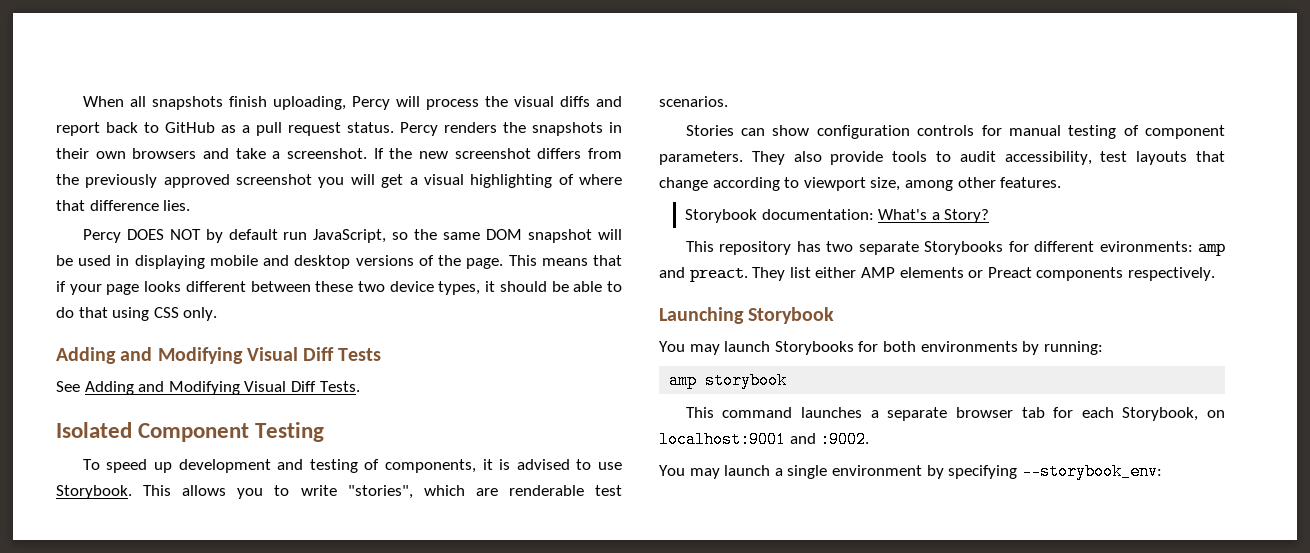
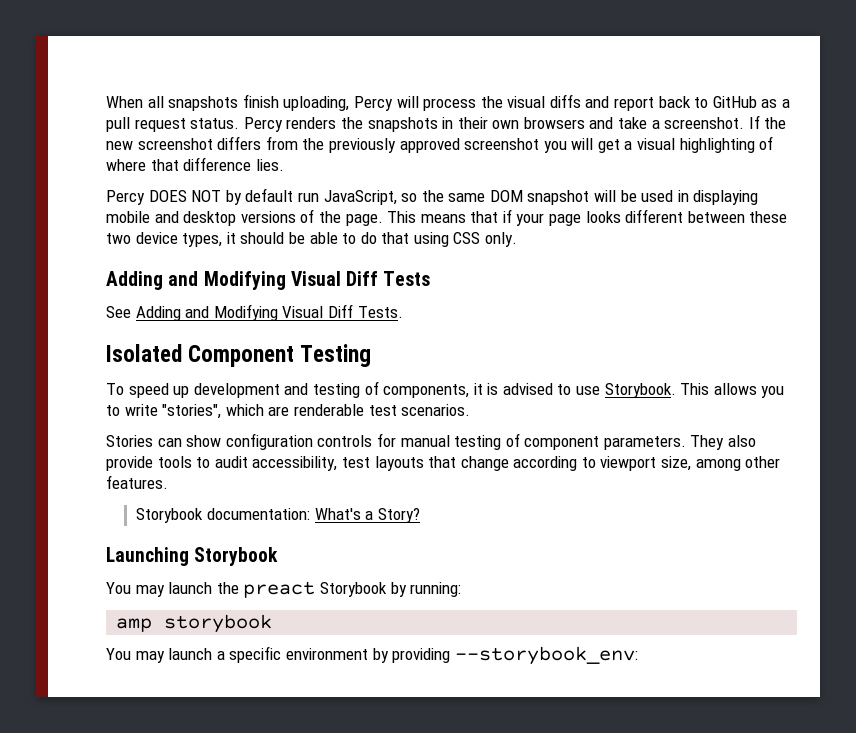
[685,241,1225,256] [659,267,1215,282] // This repository has two separate Storybooks for different evironments: amp and preact. They list either AMP elements or Preact components respectively. -> (420, 515) none
[774,341,1018,355] Storybooks for both environments -> [216,581,387,598] the preact Storybook
[685,407,1225,421] [659,431,870,448] // This command launches a separate browser tab for each Storybook, on localhost:9001 and :9002. -> (273, 623) none
[787,465,828,479] single -> [229,646,282,663] specific
[948,465,1018,479] specifying -> [392,648,451,663] providing

